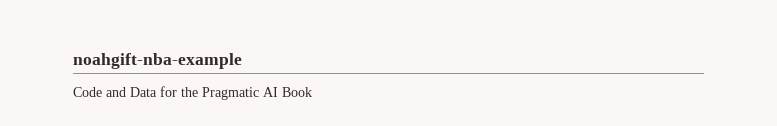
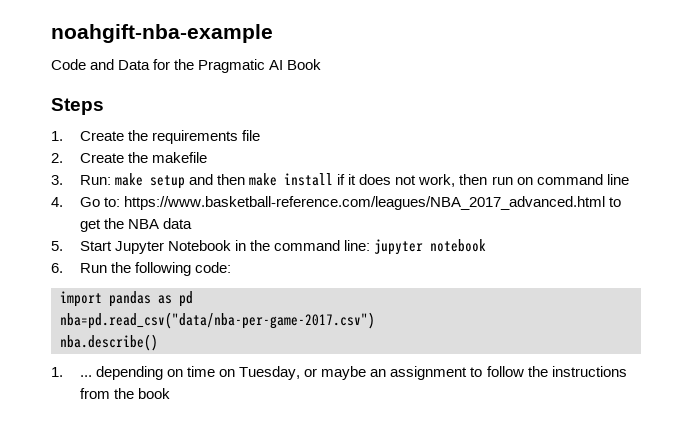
(312, 92) none -> [51,98,104,115] [51,130,261,144] [51,152,208,163] [51,173,629,189] [51,196,622,210] [79,218,193,232] [51,239,487,255] [51,262,232,276] [60,291,193,307] [60,312,375,329] [60,334,158,351] [51,366,627,380] [79,388,171,399] // Steps // 1. Create the requirements file // 2. Create the makefile // 3. Run: make setup and then make install if it does not work, then run on command line // 4. Go to: https://www.basketball-reference.com/leagues/NBA_2017_advanced.html to get the NBA data // 5. Start Jupyter Notebook in the command line: jupyter notebook // 6. Run the following code: // import pandas as pd // nba=pd.read_csv("data/nba-per-game-2017.csv") // nba.describe() // 1. ... depending on time on Tuesday, or maybe an assignment to follow the instructions from the book

